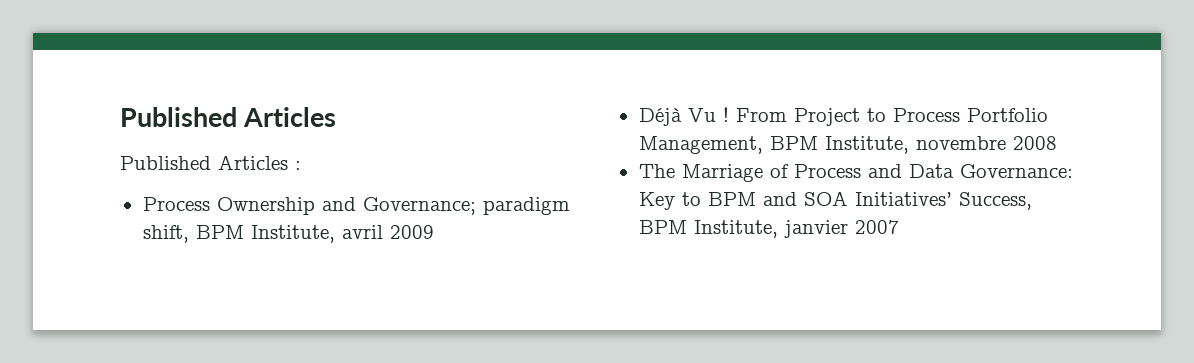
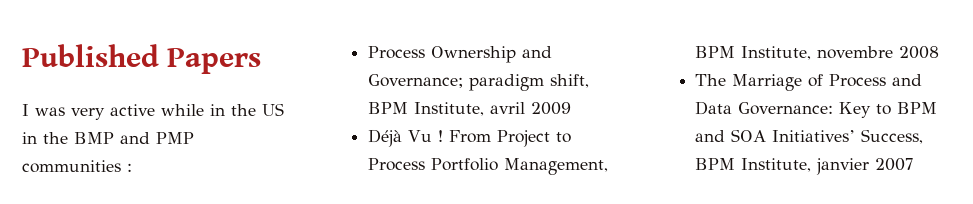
[120,107,337,127] [120,155,288,170] Published Articles // Published Articles -> [22,44,262,74] [22,103,284,120] [22,132,194,144] [22,160,121,173] Published Papers // I was very active while in the US in the BMP and PMP communities

